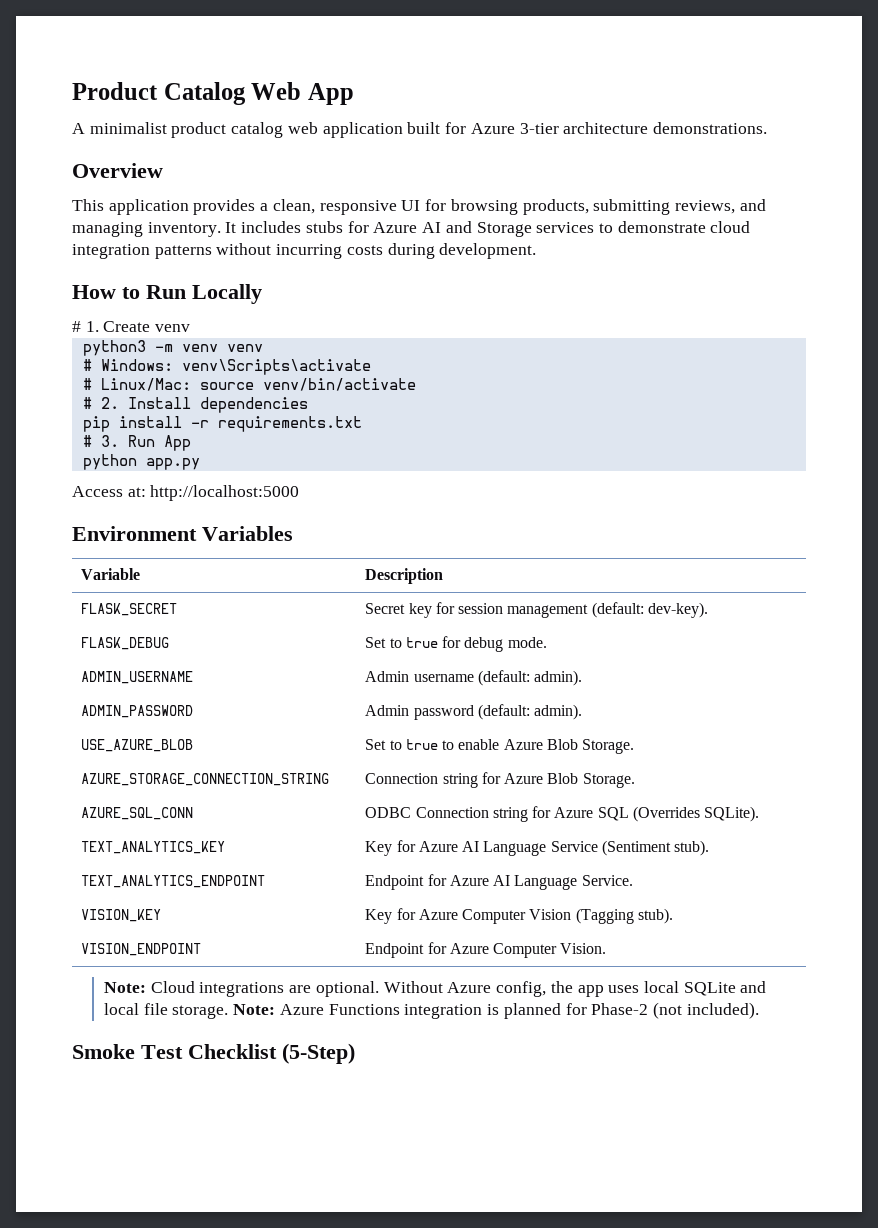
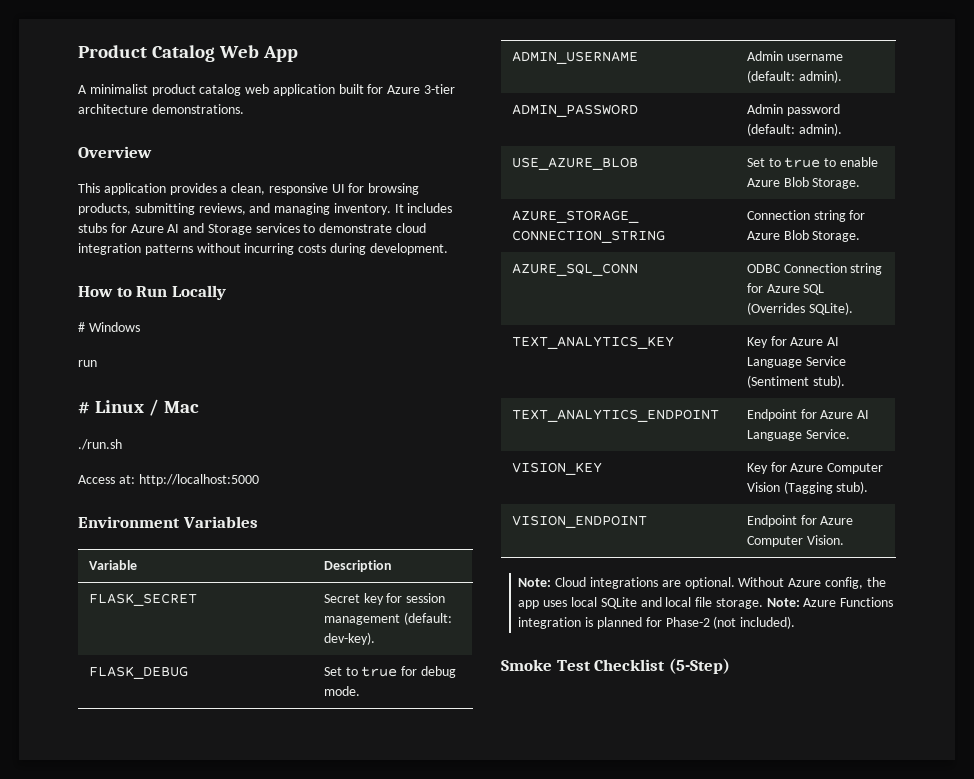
[85,321,191,332] [82,340,263,356] [82,359,371,375] [82,378,416,391] [82,397,308,413] [82,416,362,432] [82,435,191,451] [82,454,200,470] 1. Create venv // python3 -m venv venv // # Windows: venv\Scripts\activate // # Linux/Mac: source venv/bin/activate // # 2. Install dependencies // pip install -r requirements.txt // # 3. Run App // python app.py -> [88,322,140,332] [78,360,97,367] [78,399,200,416] [78,439,122,450] Windows // run // # Linux / Mac // ./run.sh

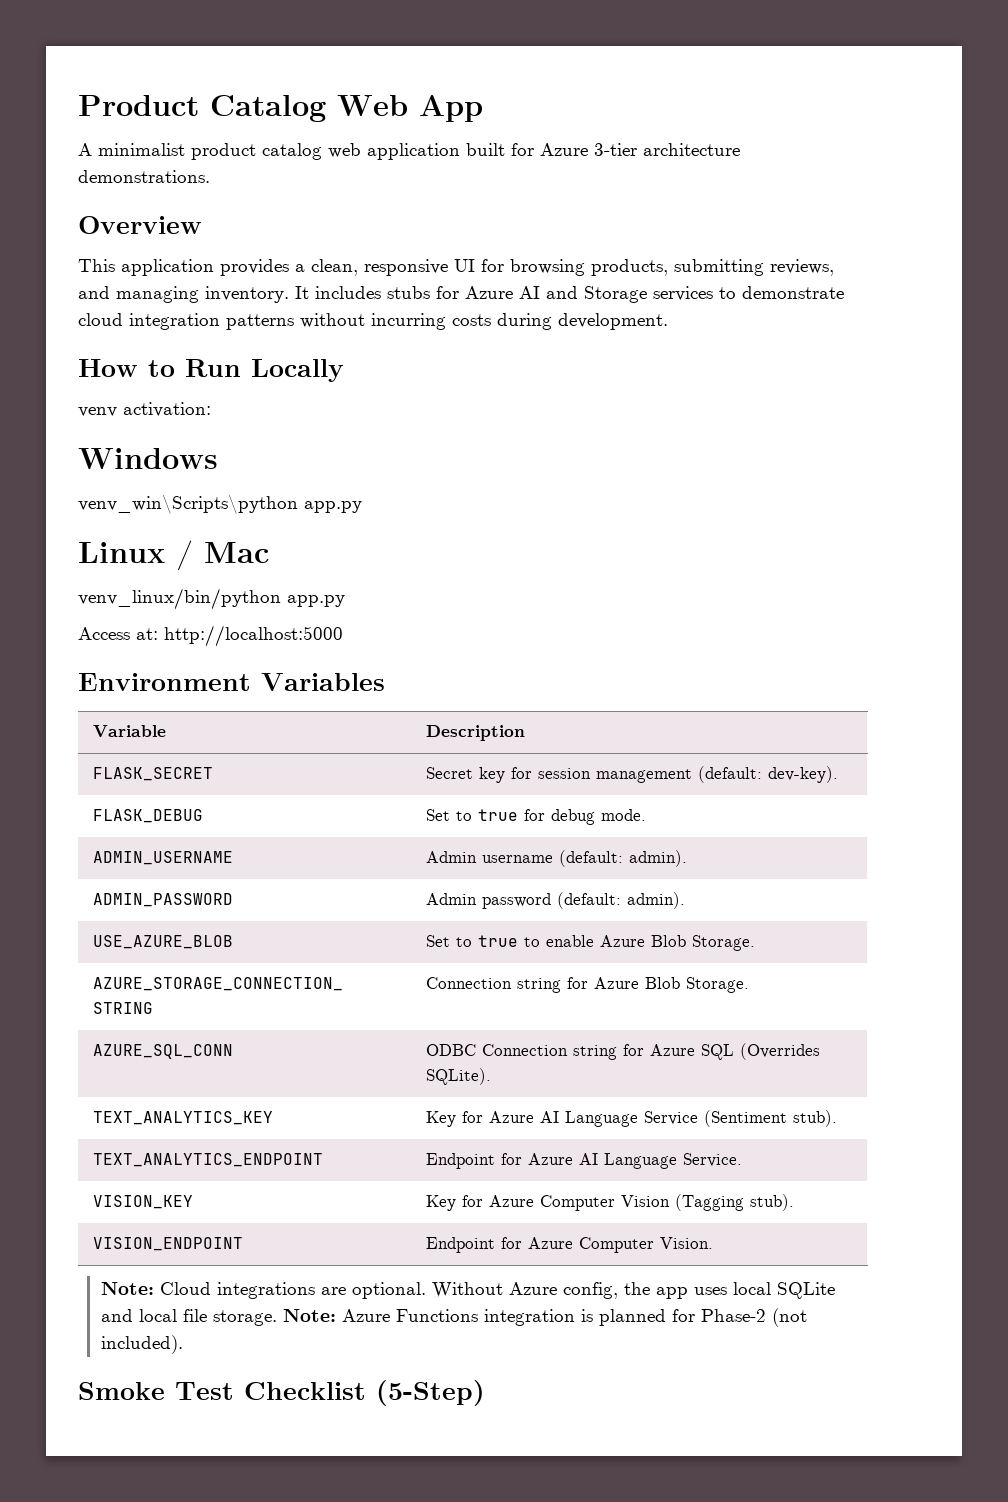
[78,322,85,332] # -> [78,402,211,417] venv activation: //
[78,360,97,367] [78,402,90,414] run // # -> [78,494,362,514] venv_win\Scripts\python app.py //
[78,439,122,450] ./run.sh -> [78,588,345,610] venv_linux/bin/python app.py

